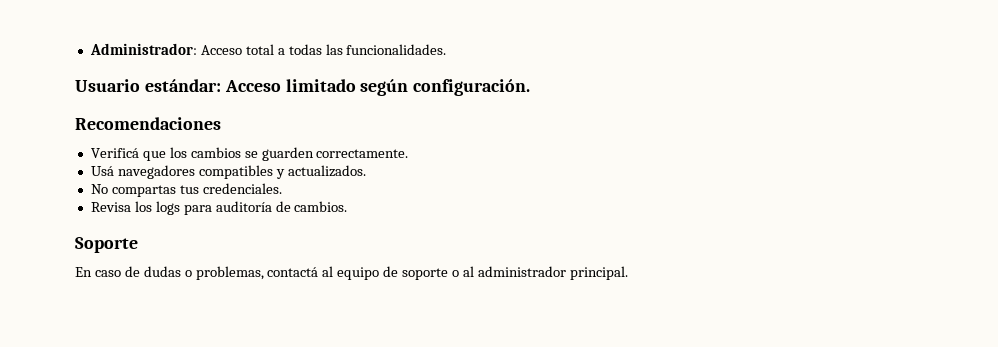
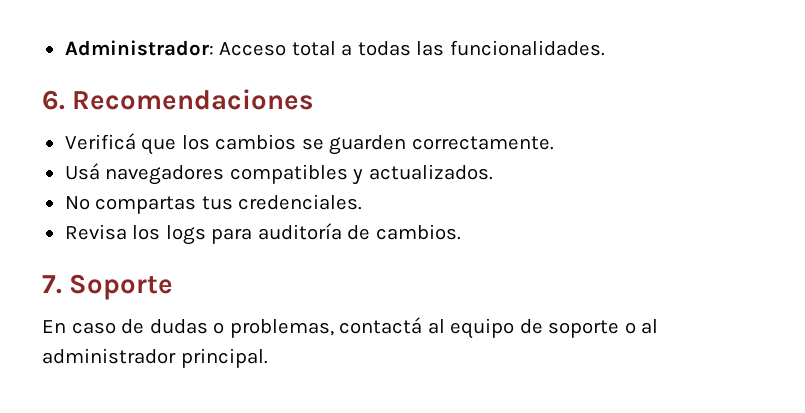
[75,79,531,96] Usuario estándar: Acceso limitado según configuración. // -> [42,90,65,110] 6.
(348, 206) none -> [42,275,62,294] 7.

